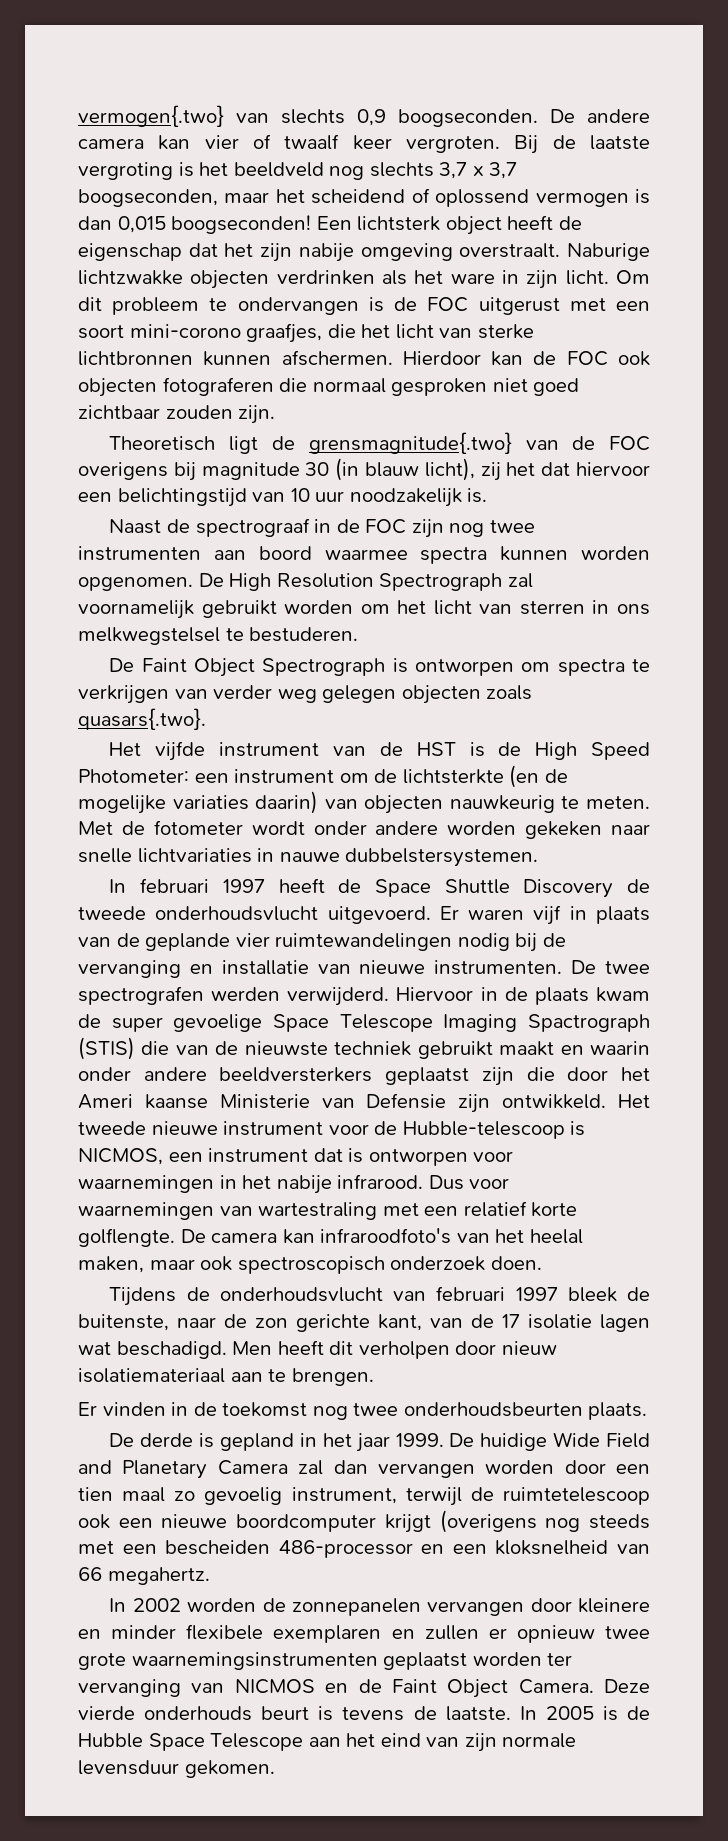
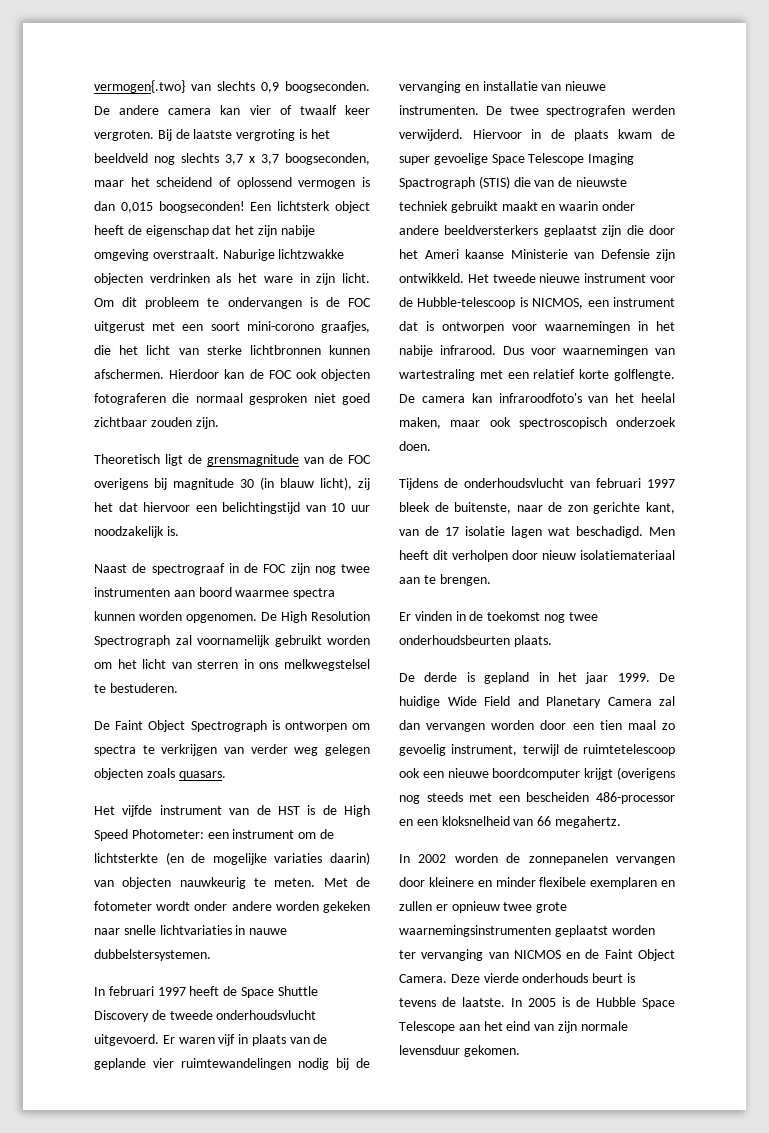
[308,432,512,454] grensmagnitude{.two} -> [207,454,299,466] grensmagnitude
[78,708,206,730] quasars{.two}. -> [178,771,226,780] quasars.

